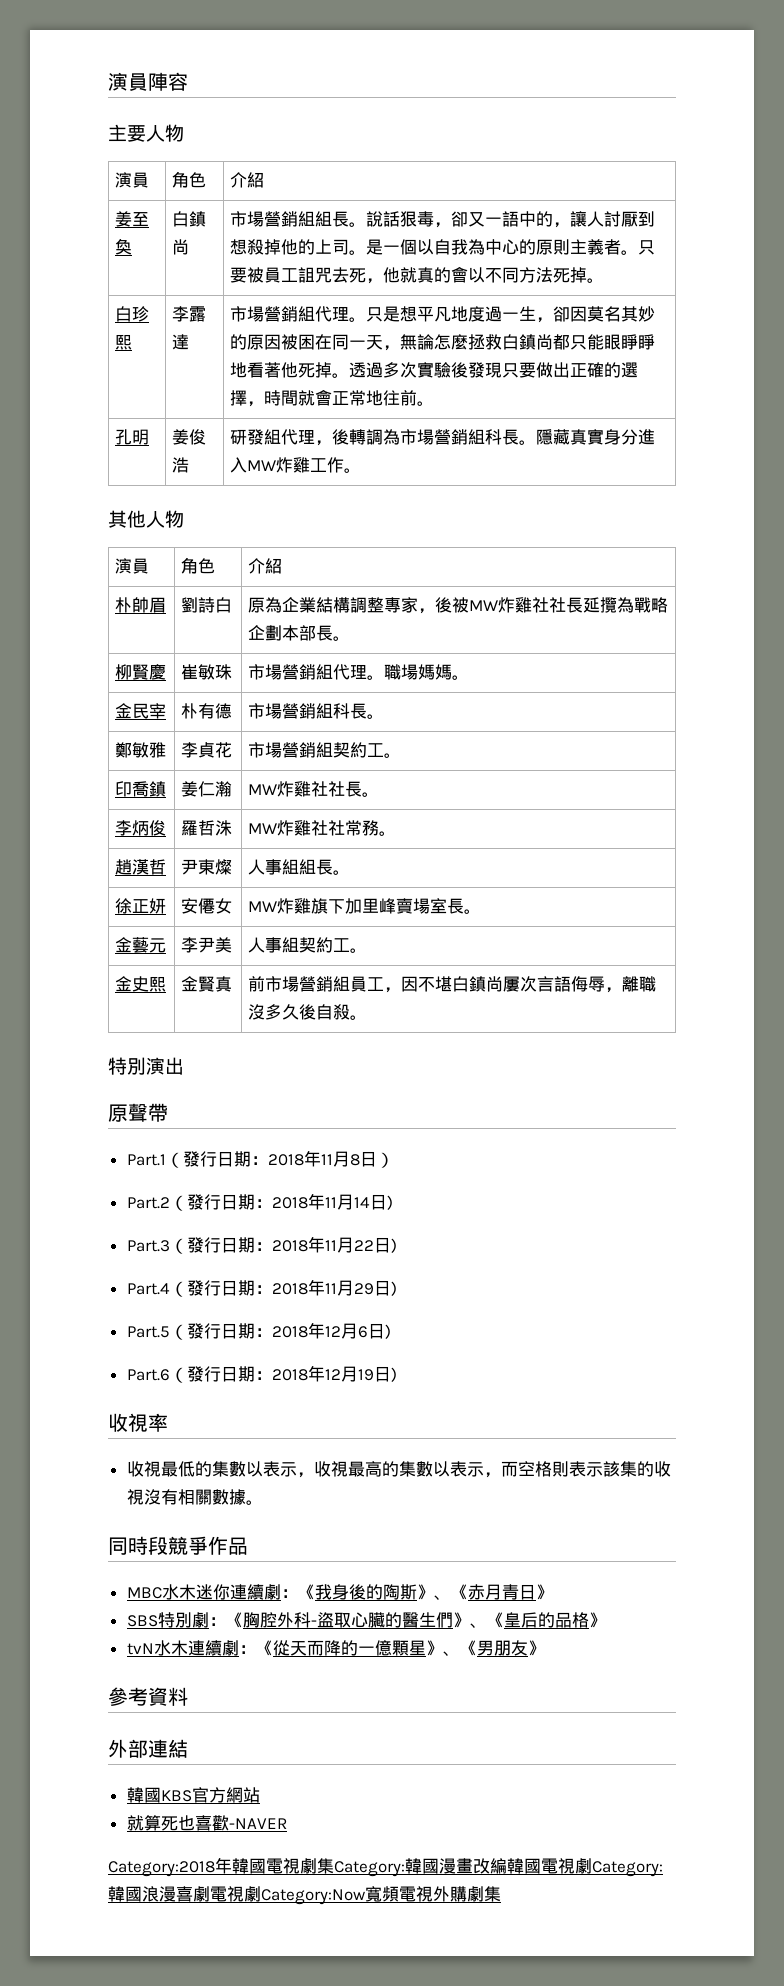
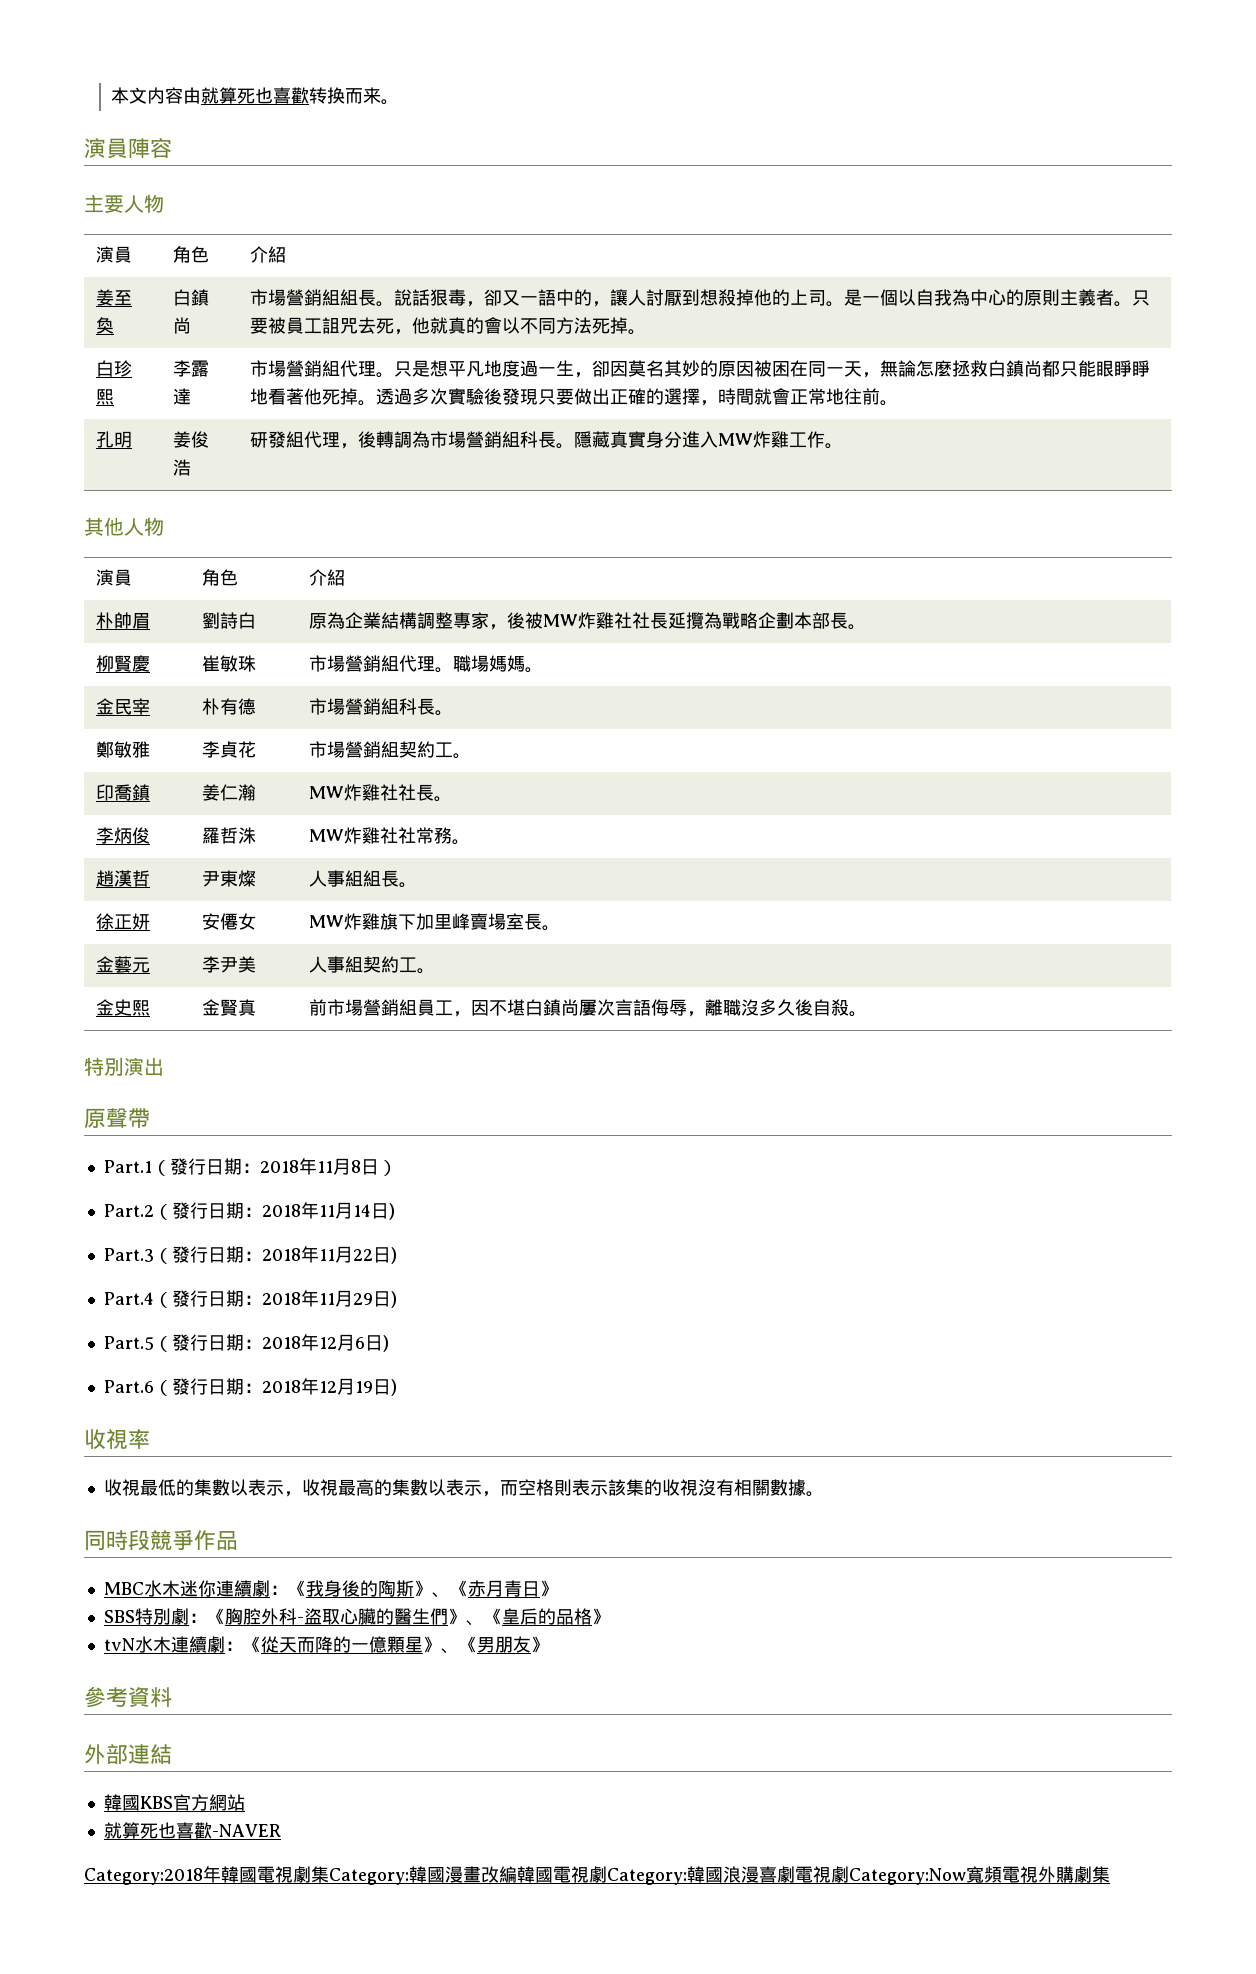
(108, 81) none -> [111,87,400,105] 本文内容由就算死也喜歡转换而来。 //

